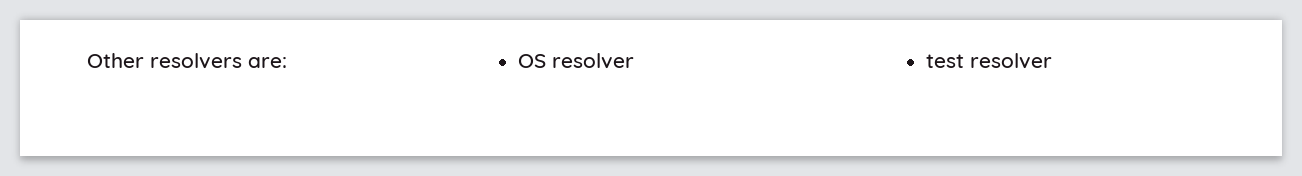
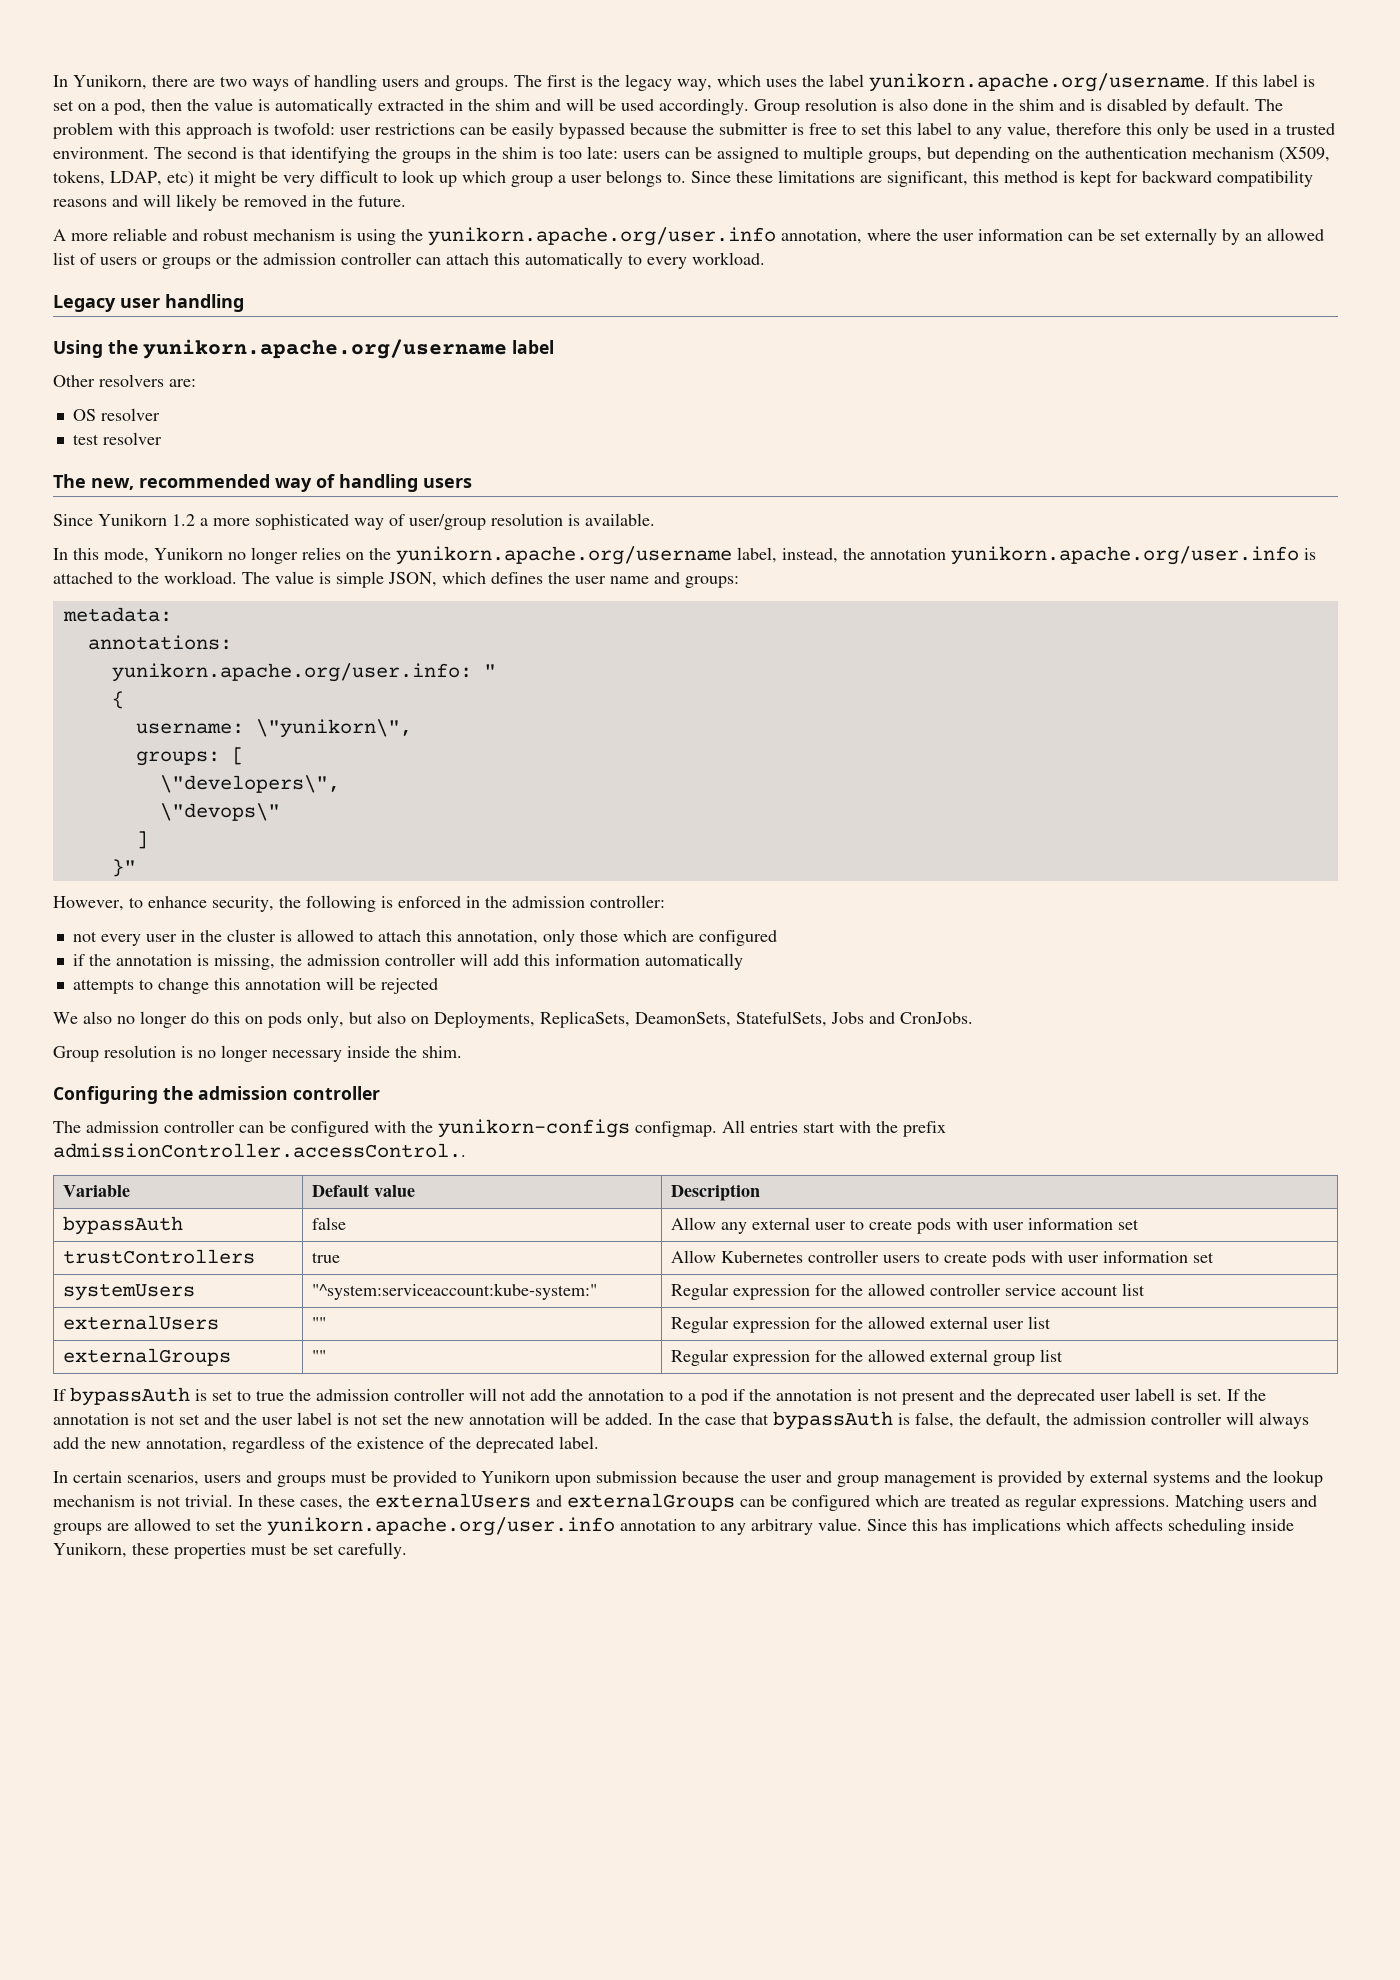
(87, 60) none -> [53,73,1315,92] [53,98,1283,115] [53,122,1335,139] [53,146,1330,163] [53,170,1313,187] [53,194,406,211] [53,227,1324,246] [53,252,765,269] [53,294,244,312] [53,339,554,359] In Yunikorn, there are two ways of handling users and groups. The first is the legacy way, which uses the label yunikorn.apache.org/username. If this label is set on a pod, then the value is automatically extracted in the shim and will be used accordingly. Group resolution is also done in the shim and is disabled by default. The problem with this approach is twofold: user restrictions can be easily bypassed because the submitter is free to set this label to any value, therefore this only be used in a trusted environment. The second is that identifying the groups in the shim is too late: users can be assigned to multiple groups, but depending on the authentication mechanism (X509, tokens, LDAP, etc) it might be very difficult to look up which group a user belongs to. Since these limitations are significant, this method is kept for backward compatibility reasons and will likely be removed in the future. // A more reliable and robust mechanism is using the yunikorn.apache.org/user.info annotation, where the user information can be set externally by an allowed list of users or groups or the admission controller can attach this automatically to every workload. // Legacy user handling // Using the yunikorn.apache.org/username label //
(1053, 61) none -> [53,474,472,492] [53,513,655,530] [53,546,1316,565] [53,571,739,588] [62,607,172,622] [87,635,232,650] [111,663,496,682] [111,691,124,709] [135,719,412,738] [135,747,244,766] [159,775,340,793] [159,803,280,821] [135,831,148,849] [111,859,136,877] [53,895,665,912] [72,929,777,946] [72,953,743,970] [72,977,438,994] [53,1011,973,1028] [53,1045,462,1062] [53,1086,380,1104] [53,1119,946,1138] [53,1143,466,1158] [62,1185,130,1197] [311,1184,415,1197] [670,1184,760,1201] [62,1216,183,1235] [311,1217,346,1230] [670,1217,1139,1234] [62,1249,255,1264] [311,1252,340,1263] [670,1250,1214,1267] [62,1283,195,1301] [311,1283,597,1300] [670,1283,1145,1300] [62,1315,219,1330] [311,1317,326,1329] [670,1316,1051,1333] [62,1348,231,1366] [311,1350,326,1362] [670,1349,1063,1366] [53,1387,1266,1406] [53,1411,1309,1430] [53,1436,599,1453] [53,1470,1323,1487] [53,1493,1317,1511] [53,1517,1294,1536] [53,1542,407,1559] // The new, recommended way of handling users // Since Yunikorn 1.2 a more sophisticated way of user/group resolution is available. // In this mode, Yunikorn no longer relies on the yunikorn.apache.org/username label, instead, the annotation yunikorn.apache.org/user.info is attached to the workload. The value is simple JSON, which defines the user name and groups: // metadata: // annotations: // yunikorn.apache.org/user.info: " // { // username: \"yunikorn\", // groups: [ // \"developers\", // \"devops\" // ] // }" // However, to enhance security, the following is enforced in the admission controller: // not every user in the cluster is allowed to attach this annotation, only those which are configured // if the annotation is missing, the admission controller will add this information automatically // attempts to change this annotation will be rejected // We also no longer do this on pods only, but also on Deployments, ReplicaSets, DeamonSets, StatefulSets, Jobs and CronJobs. // Group resolution is no longer necessary inside the shim. // Configuring the admission controller // The admission controller can be configured with the yunikorn-configs configmap. All entries start with the prefix admissionController.accessControl.. // Variable | Default value | Description // bypassAuth | false | Allow any external user to create pods with user information set // trustControllers | true | Allow Kubernetes controller users to create pods with user information set // systemUsers | "^system:serviceaccount:kube-system:" | Regular expression for the allowed controller service account list // externalUsers | "" | Regular expression for the allowed external user list // externalGroups | "" | Regular expression for the allowed external group list // If bypassAuth is set to true the admission controller will not add the annotation to a pod if the annotation is not present and the deprecated user labell is set. If the annotation is not set and the user label is not set the new annotation will be added. In the case that bypassAuth is false, the default, the admission controller will always add the new annotation, regardless of the existence of the deprecated label. // In certain scenarios, users and groups must be provided to Yunikorn upon submission because the user and group management is provided by external systems and the lookup mechanism is not trivial. In these cases, the externalUsers and externalGroups can be configured which are treated as regular expressions. Matching users and groups are allowed to set the yunikorn.apache.org/user.info annotation to any arbitrary value. Since this has implications which affects scheduling inside Yunikorn, these properties must be set carefully.

